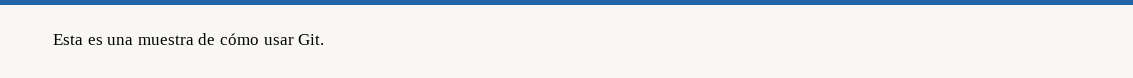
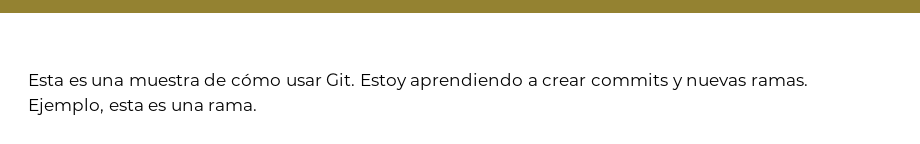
(325, 39) none -> [359,73,808,90] [28,98,258,115] Estoy aprendiendo a crear commits y nuevas ramas. Ejemplo, esta es una rama.

